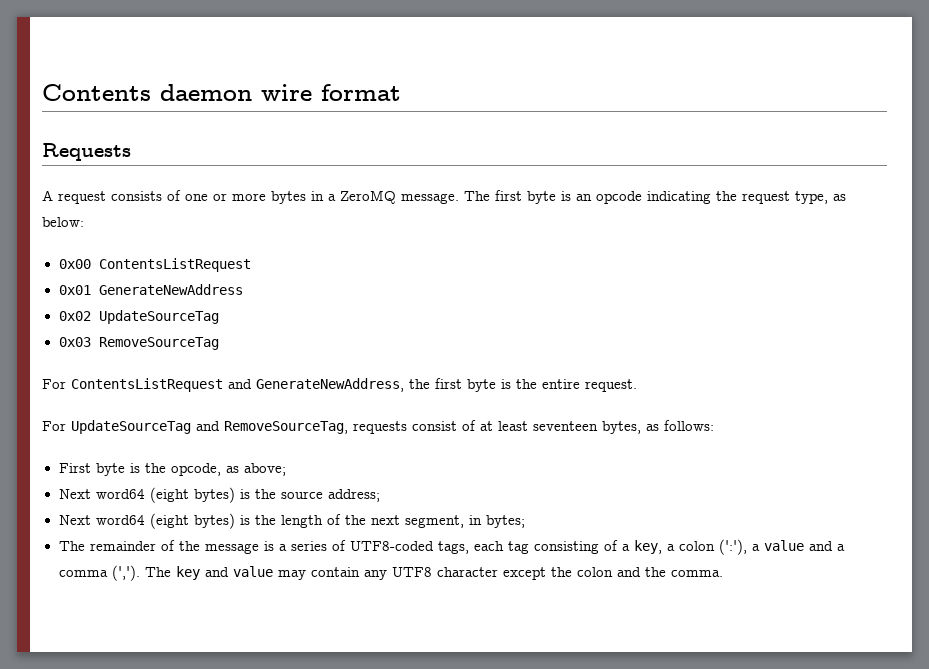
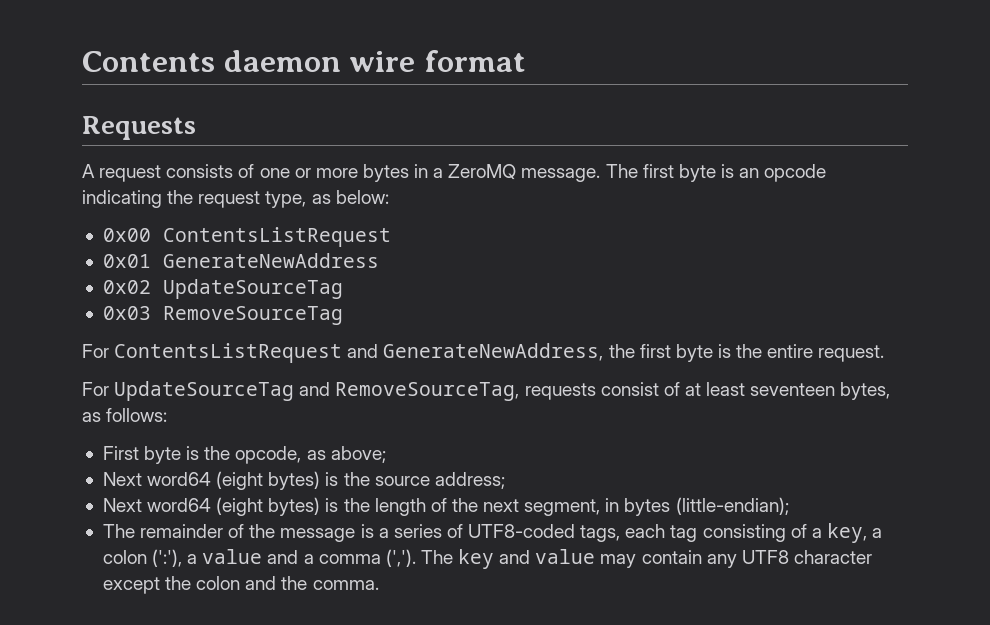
[485,515,525,528] bytes; -> [624,497,789,516] bytes (little-endian);

